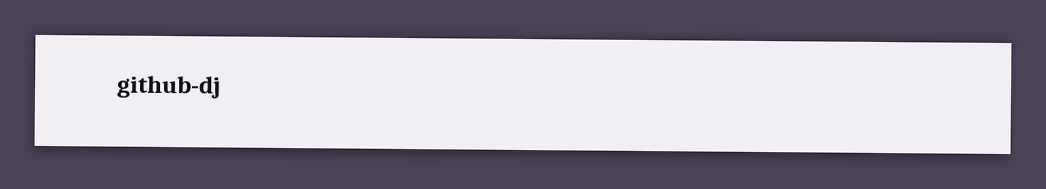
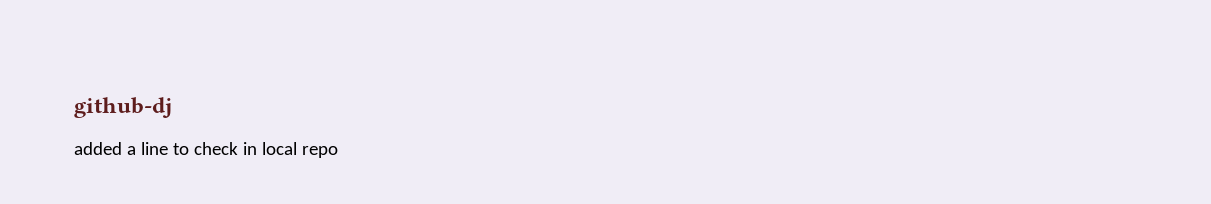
(221, 87) none -> [74,142,338,158] // added a line to check in local repo

